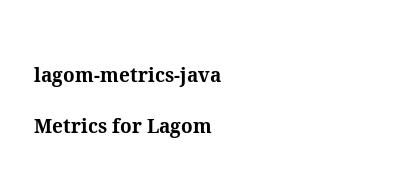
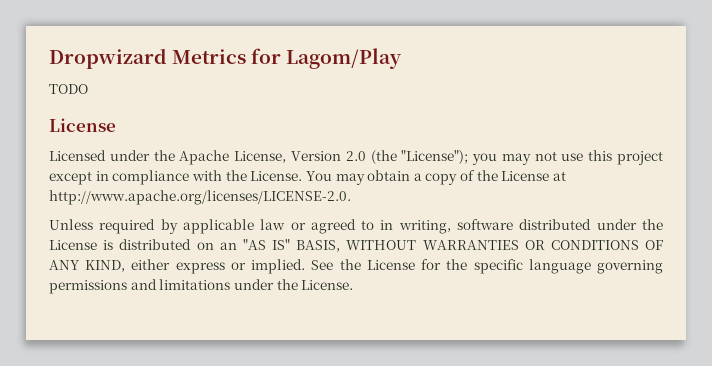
[34,67,221,87] lagom-metrics-java // -> [49,48,167,69] Dropwizard
[147,119,213,138] Lagom -> [286,48,403,69] [49,84,88,94] [49,118,116,132] [49,150,664,165] [49,170,567,185] [49,190,351,205] [49,219,663,234] [49,239,663,252] [49,259,663,274] [49,279,354,294] Lagom/Play // TODO // License // Licensed under the Apache License, Version 2.0 (the "License"); you may not use this project except in compliance with the License. You may obtain a copy of the License at http://www.apache.org/licenses/LICENSE-2.0. // Unless required by applicable law or agreed to in writing, software distributed under the License is distributed on an "AS IS" BASIS, WITHOUT WARRANTIES OR CONDITIONS OF ANY KIND, either express or implied. See the License for the specific language governing permissions and limitations under the License.

